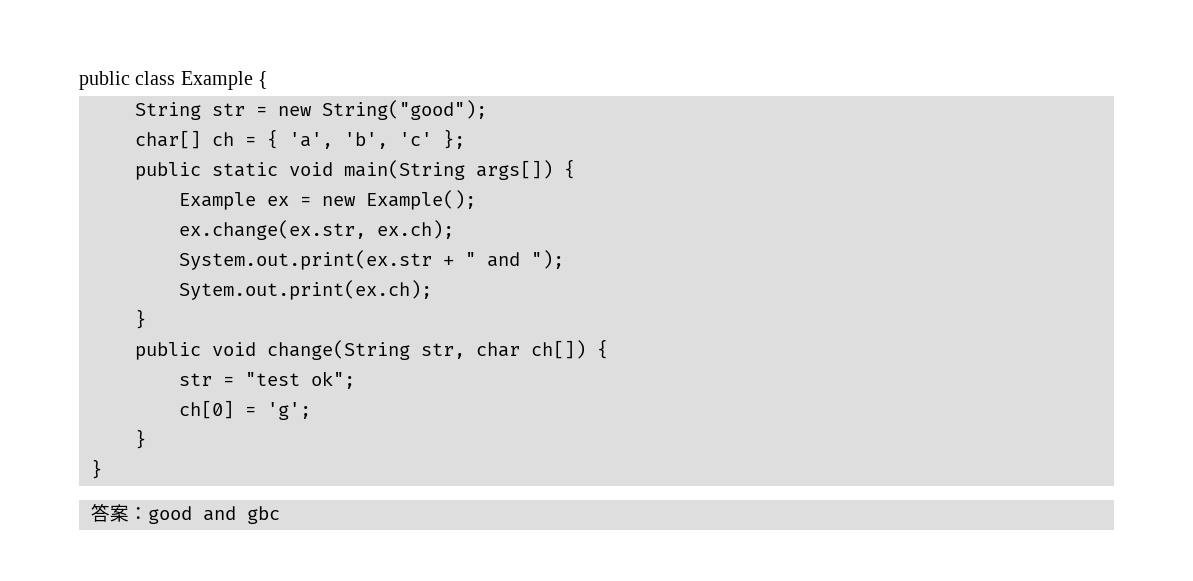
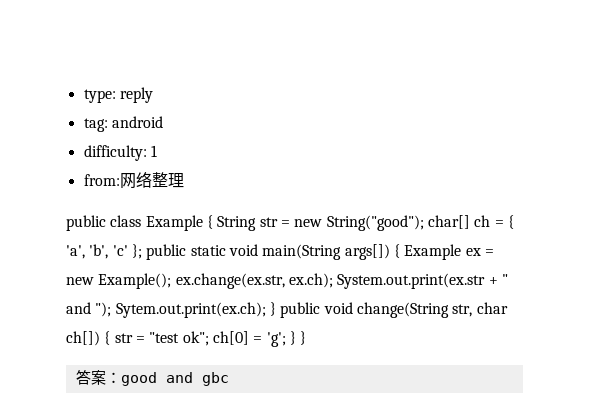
(79, 80) none -> [83,87,153,103] [83,116,163,132] [83,145,157,161] [83,171,184,189] type: reply // tag: android // difficulty: 1 // from:网络整理 //
(269, 80) // -> (213, 222) none
(487, 110) // -> (424, 223) none
(465, 139) // -> (142, 251) none
(575, 169) // -> (400, 251) none
(476, 200) // -> (172, 281) none
(454, 229) // -> (333, 280) none
(564, 259) // -> (112, 309) none
[135,309,146,329] // } // -> [269,302,276,316] }
(608, 349) // -> (111, 338) none
(355, 380) // -> (209, 338) none
[135,429,146,449] // } // -> [289,331,296,345] }

